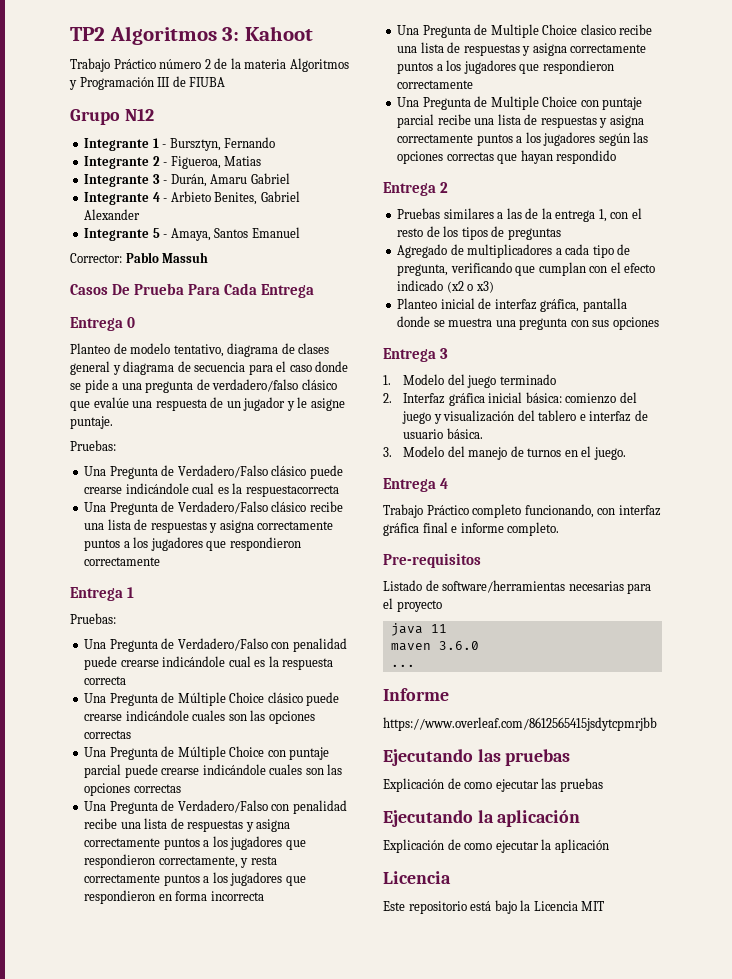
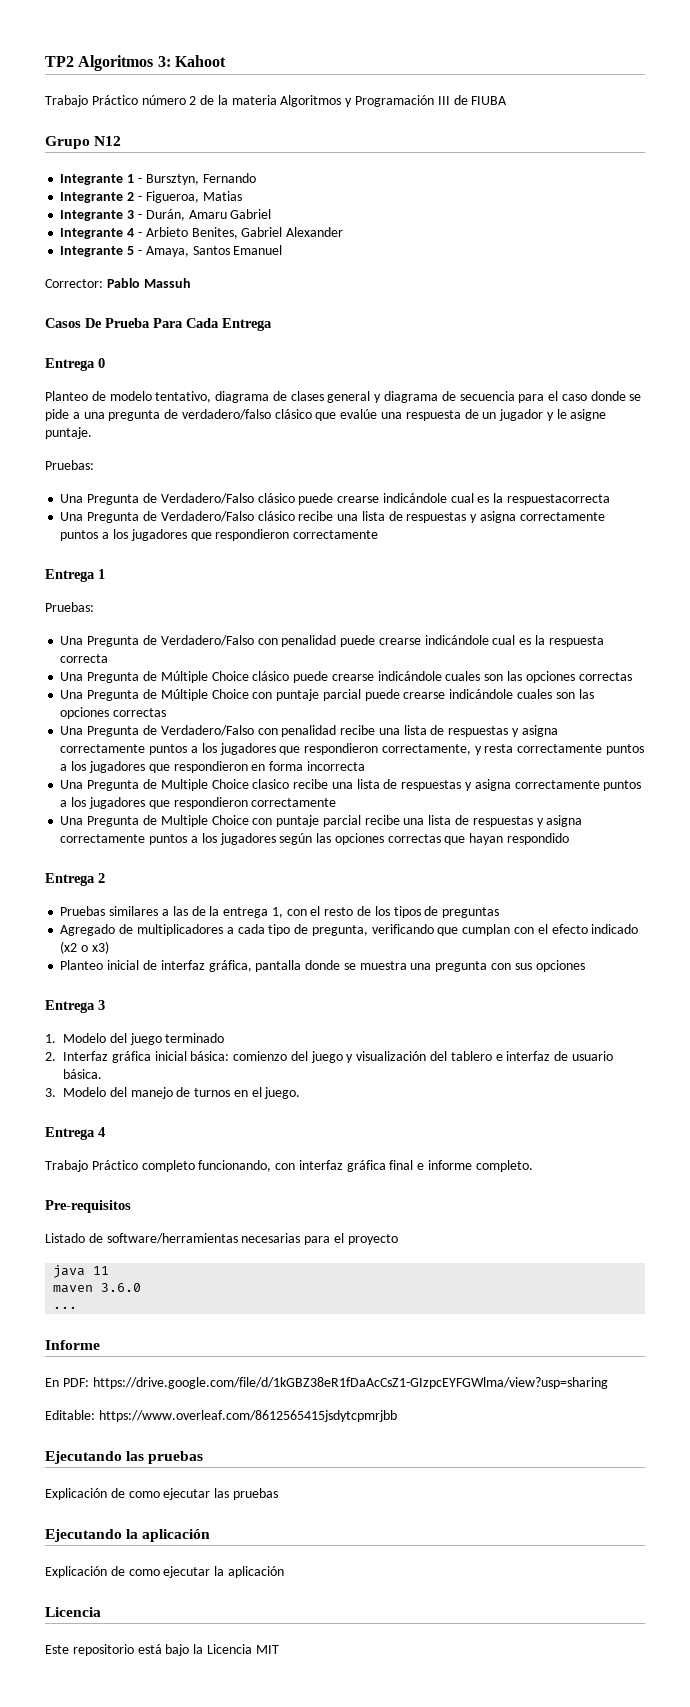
(449, 694) none -> [45,1377,608,1389] [45,1410,95,1420] En PDF: https://drive.google.com/file/d/1kGBZ38eR1fDaAcCsZ1-GIzpcEYFGWlma/view?usp=sharing // Editable:

